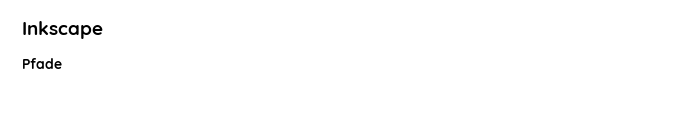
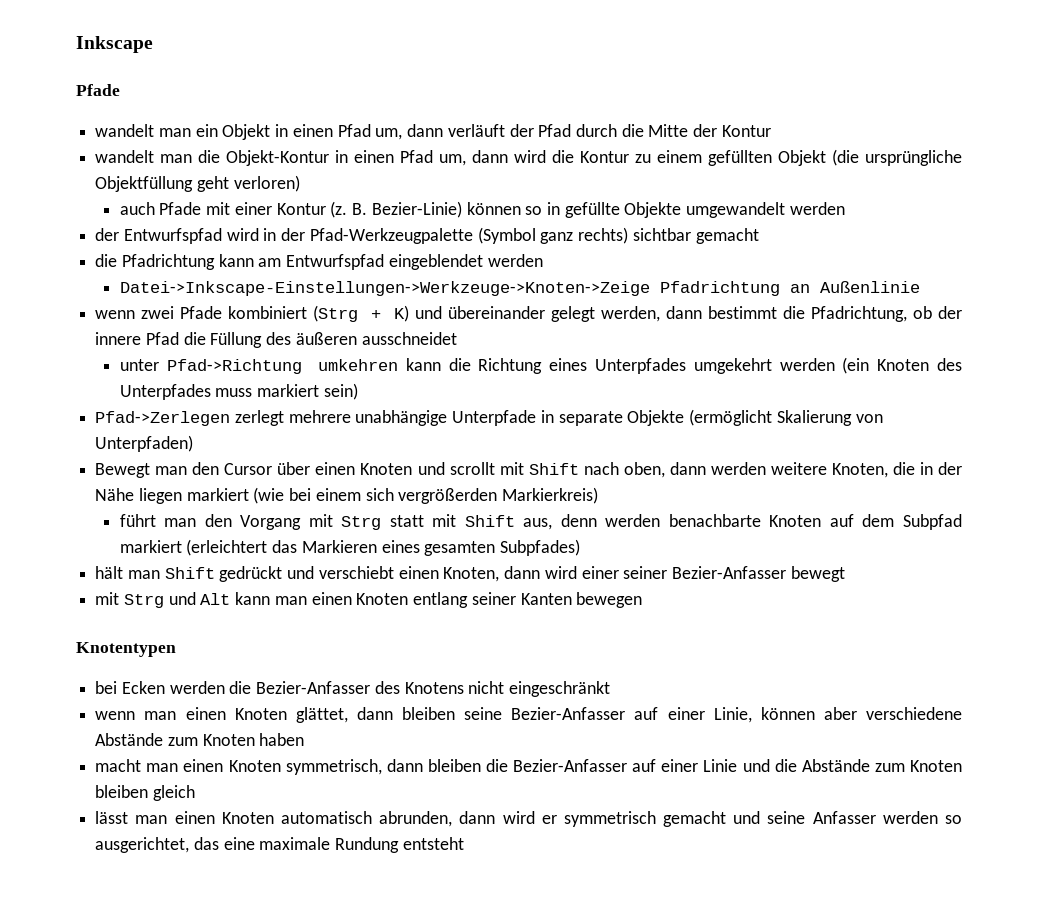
(62, 63) none -> [95,124,771,140] [95,149,963,166] [95,175,300,192] [119,201,845,218] [95,227,759,244] [95,254,543,270] [119,281,920,296] [95,305,963,322] [95,332,457,348] [119,357,962,374] [119,383,358,400] [95,409,883,426] [95,435,194,452] [95,462,962,478] [95,487,599,504] [119,514,962,530] [119,539,581,556] [95,566,845,582] [95,592,643,608] [76,642,176,657] [95,681,611,697] [95,707,962,723] [95,733,305,746] [95,759,962,775] [95,785,195,801] [95,811,962,827] [95,837,464,853] // wandelt man ein Objekt in einen Pfad um, dann verläuft der Pfad durch die Mitte der Kontur // wandelt man die Objekt-Kontur in einen Pfad um, dann wird die Kontur zu einem gefüllten Objekt (die ursprüngliche Objektfüllung geht verloren) // auch Pfade mit einer Kontur (z. B. Bezier-Linie) können so in gefüllte Objekte umgewandelt werden // der Entwurfspfad wird in der Pfad-Werkzeugpalette (Symbol ganz rechts) sichtbar gemacht // die Pfadrichtung kann am Entwurfspfad eingeblendet werden // Datei->Inkscape-Einstellungen->Werkzeuge->Knoten->Zeige Pfadrichtung an Außenlinie // wenn zwei Pfade kombiniert (Strg + K) und übereinander gelegt werden, dann bestimmt die Pfadrichtung, ob der innere Pfad die Füllung des äußeren ausschneidet // unter Pfad->Richtung umkehren kann die Richtung eines Unterpfades umgekehrt werden (ein Knoten des Unterpfades muss markiert sein) // Pfad->Zerlegen zerlegt mehrere unabhängige Unterpfade in separate Objekte (ermöglicht Skalierung von Unterpfaden) // Bewegt man den Cursor über einen Knoten und scrollt mit Shift nach oben, dann werden weitere Knoten, die in der Nähe liegen markiert (wie bei einem sich vergrößerden Markierkreis) // führt man den Vorgang mit Strg statt mit Shift aus, denn werden benachbarte Knoten auf dem Subpfad markiert (erleichtert das Markieren eines gesamten Subpfades) // hält man Shift gedrückt und verschiebt einen Knoten, dann wird einer seiner Bezier-Anfasser bewegt // mit Strg und Alt kann man einen Knoten entlang seiner Kanten bewegen // Knotentypen // bei Ecken werden die Bezier-Anfasser des Knotens nicht eingeschränkt // wenn man einen Knoten glättet, dann bleiben seine Bezier-Anfasser auf einer Linie, können aber verschiedene Abstände zum Knoten haben // macht man einen Knoten symmetrisch, dann bleiben die Bezier-Anfasser auf einer Linie und die Abstände zum Knoten bleiben gleich // lässt man einen Knoten automatisch abrunden, dann wird er symmetrisch gemacht und seine Anfasser werden so ausgerichtet, das eine maximale Rundung entsteht

